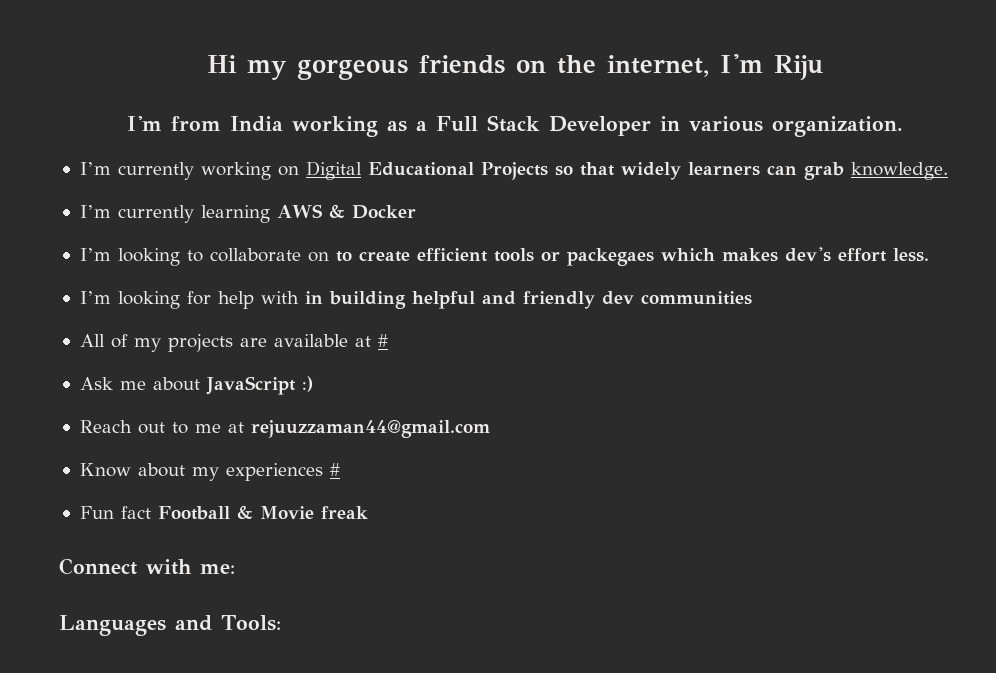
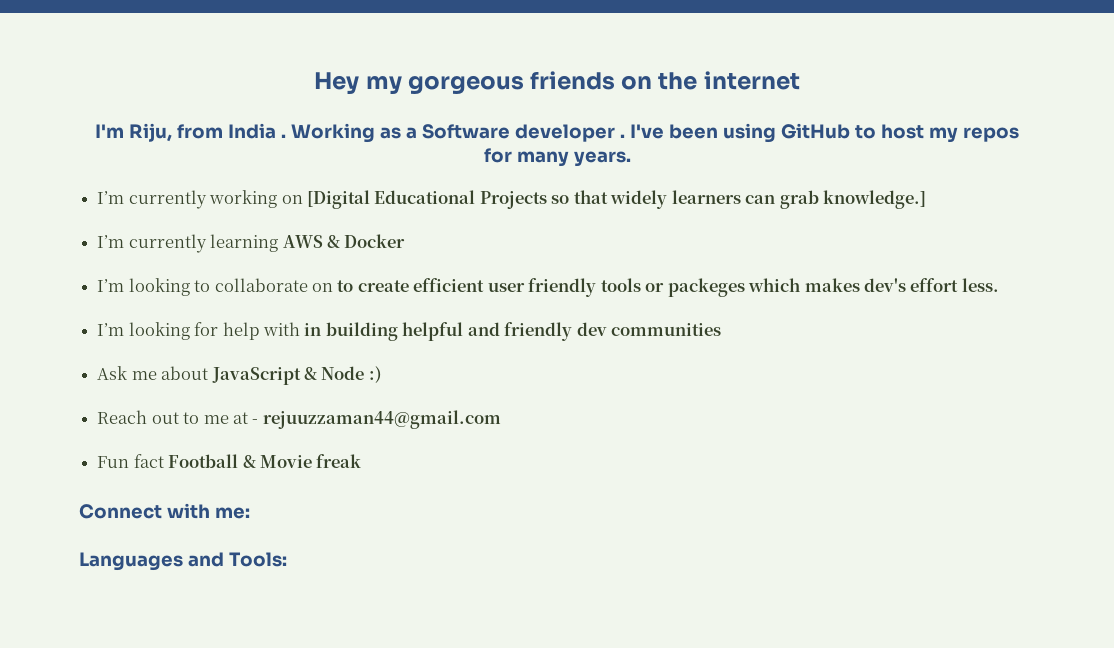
[206,55,237,73] Hi -> [314,72,360,94] Hey
[606,54,824,80] [127,115,162,131] internet, I'm Riju // I'm -> [703,71,800,90] [95,123,173,142] internet // I'm Riju,
[292,115,903,137] working as a Full Stack Developer in various organization. -> [281,123,1019,143] [483,148,631,167] . Working as a Software developer . I've been using GitHub to host my repos for many years.
[305,161,362,180] Digital -> [306,190,370,209] [Digital
[850,162,948,180] knowledge. -> [823,190,927,209] knowledge.]
(488, 255) none -> [487,278,597,297] user friendly
[566,248,654,266] packegaes -> [667,278,745,297] packeges
[79,334,388,352] // All of my projects are available at # -> (722, 329) none
(296, 385) none -> [303,366,365,380] & Node
(244, 427) none -> [252,419,259,424] -
[79,463,340,481] // Know about my experiences # -> (501, 419) none

